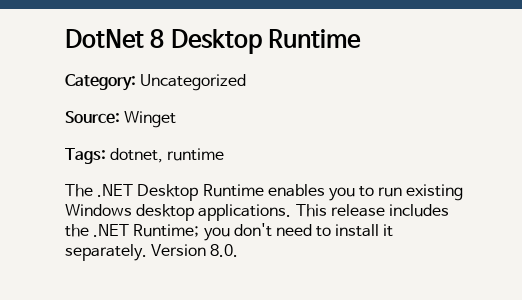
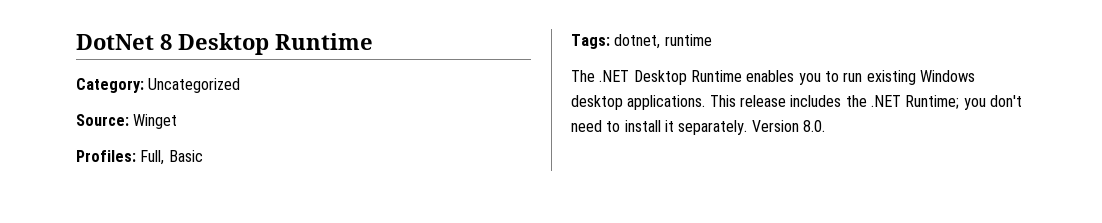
(177, 119) none -> [76,150,203,165] // Profiles: Full, Basic

